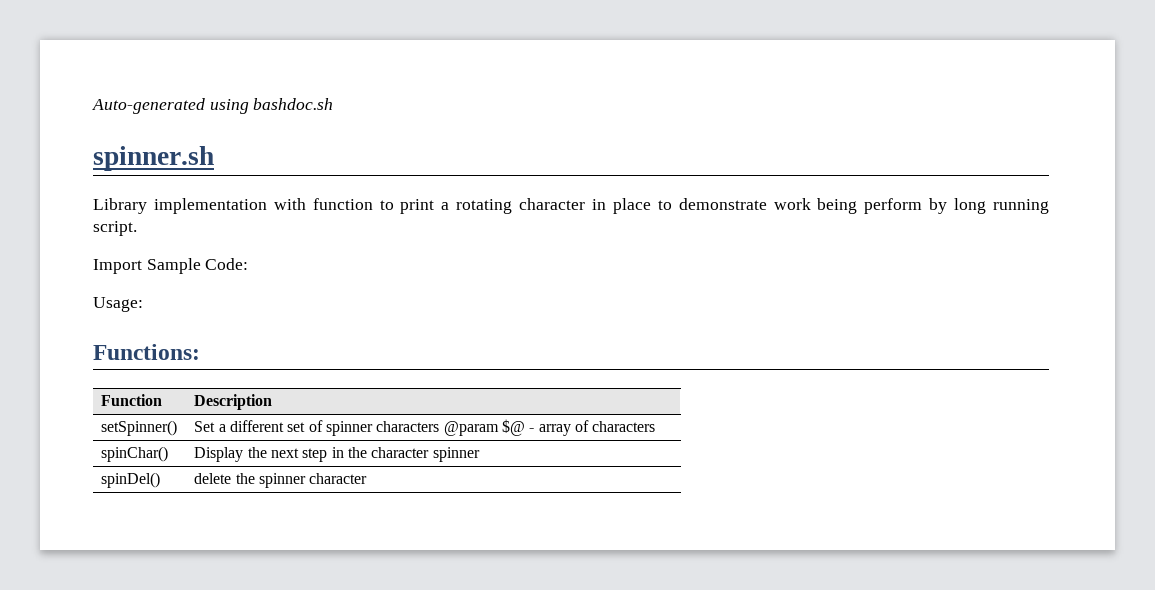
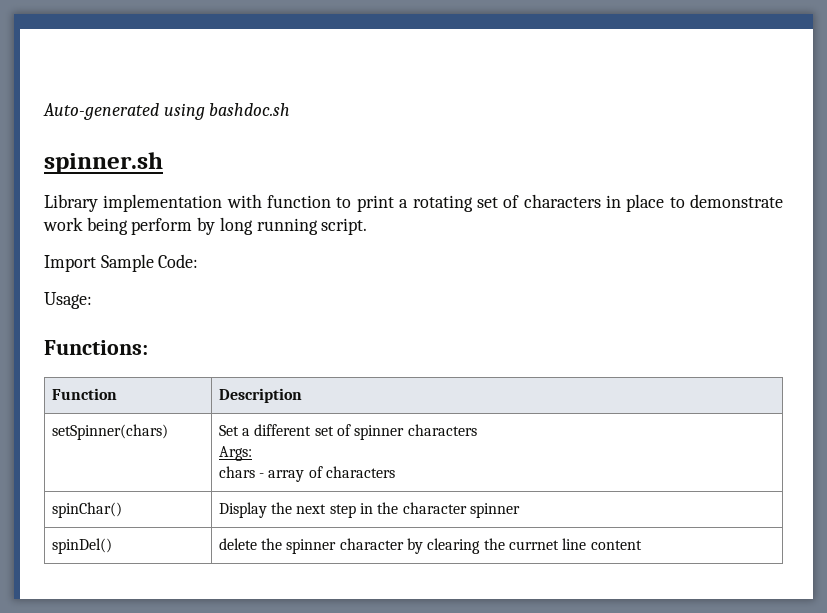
[519,198,586,210] character -> [476,194,601,208] set of characters
[101,420,178,436] setSpinner() -> [51,424,168,440] setSpinner(chars)
[443,419,525,436] @param $@ -> [218,446,252,461] [218,466,255,478] // Args: // chars
(368, 478) none -> [406,538,642,554] by clearing the currnet line content

